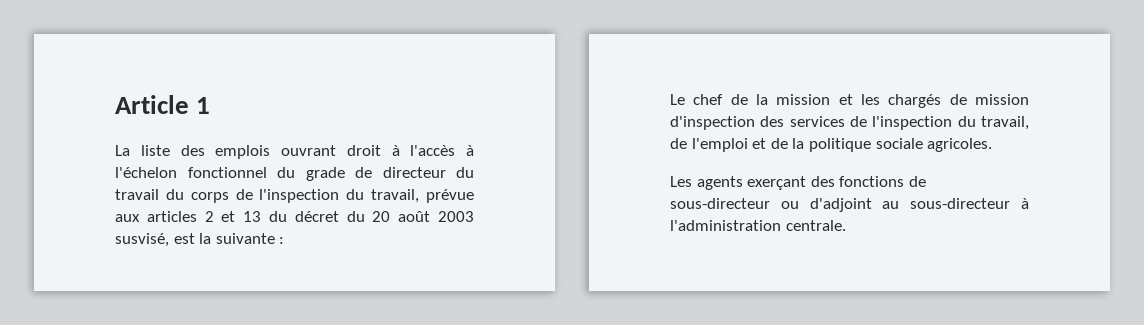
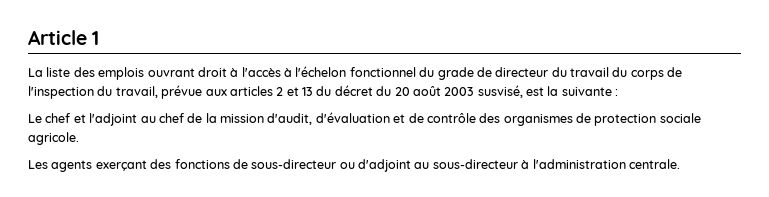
[730,94,1029,108] [670,116,1029,130] [670,138,993,152] de la mission et les chargés de mission d'inspection des services de l'inspection du travail, de l'emploi et de la politique sociale agricoles. -> [73,112,701,126] [28,132,79,145] et l'adjoint au chef de la mission d'audit, d'évaluation et de contrôle des organismes de protection sociale agricole.

